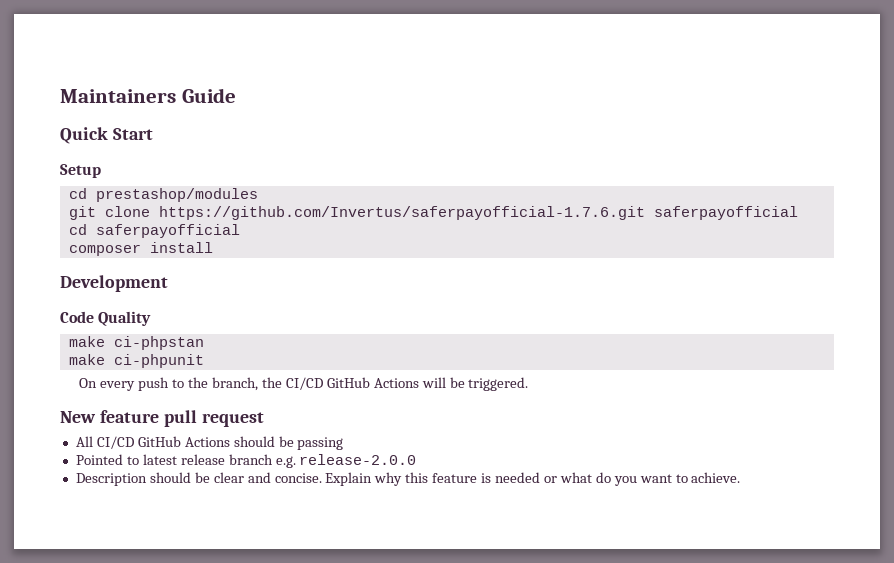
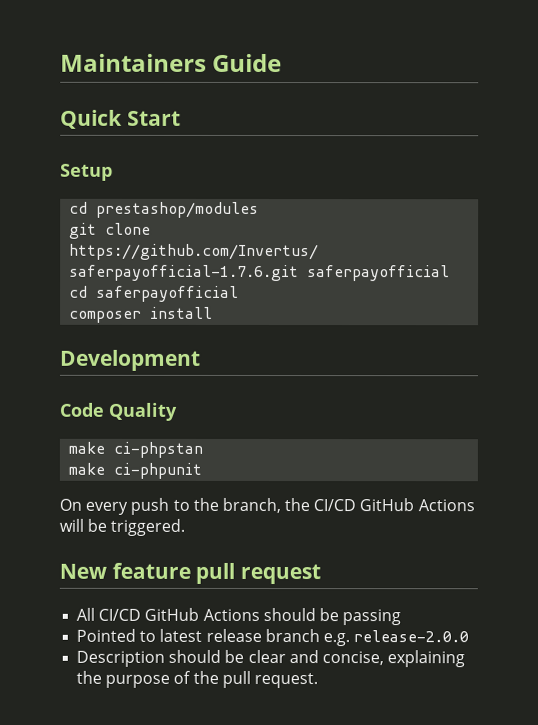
[274,472,741,486] concise. Explain why this feature is needed or what do you want to achieve. -> [321,650,466,668] [76,670,318,689] concise, explaining the purpose of the pull request.

